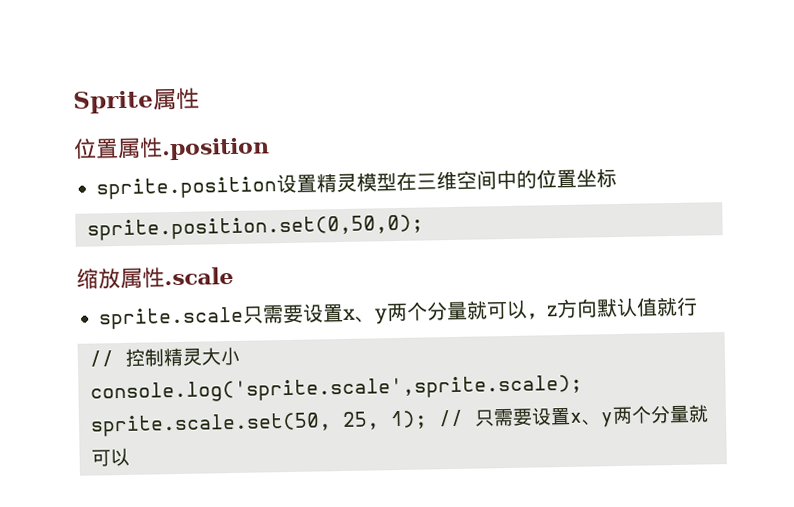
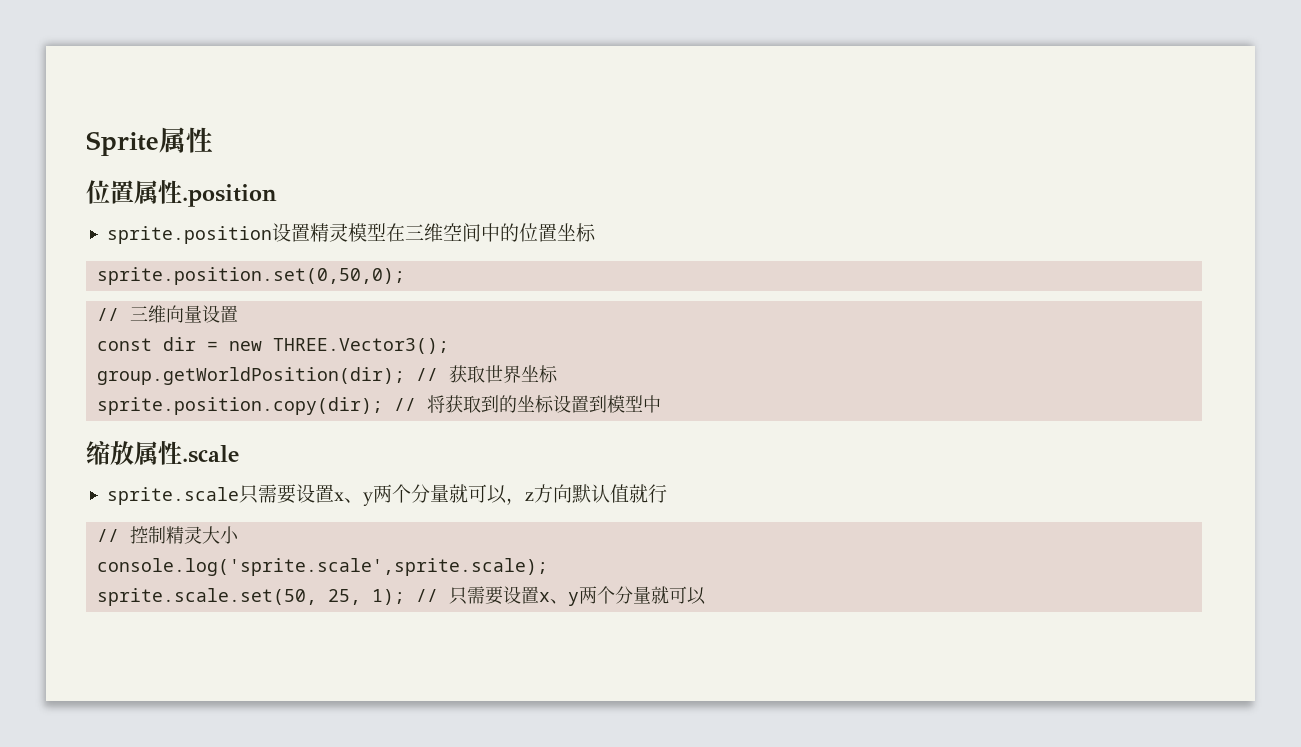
(424, 227) none -> [97,305,239,323] [97,337,450,354] [97,365,559,385] [97,395,662,415] // // 三维向量设置 // const dir = new THREE.Vector3(); // group.getWorldPosition(dir); // 获取世界坐标 // sprite.position.copy(dir); // 将获取到的坐标设置到模型中

